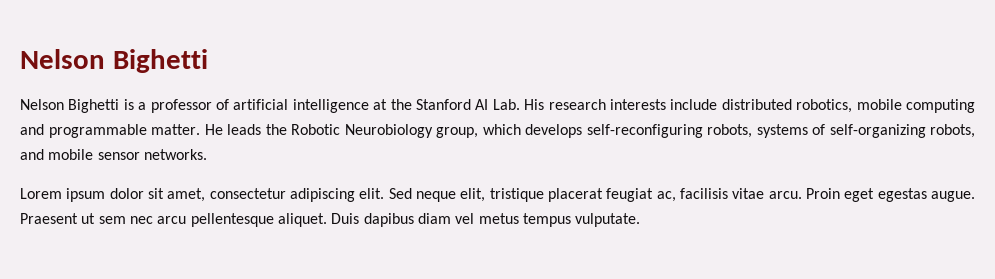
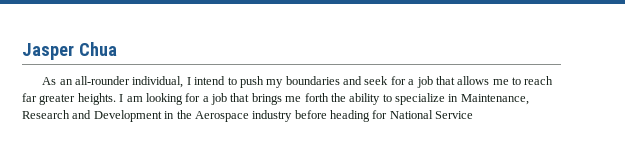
[20,49,208,73] [20,99,975,113] [20,124,975,138] [20,149,207,160] [20,188,976,202] [20,213,641,227] Nelson Bighetti // Nelson Bighetti is a professor of artificial intelligence at the Stanford AI Lab. His research interests include distributed robotics, mobile computing and programmable matter. He leads the Robotic Neurobiology group, which develops self-reconfiguring robots, systems of self-organizing robots, and mobile sensor networks. // Lorem ipsum dolor sit amet, consectetur adipiscing elit. Sed neque elit, tristique placerat feugiat ac, facilisis vitae arcu. Proin eget egestas augue. Praesent ut sem nec arcu pellentesque aliquet. Duis dapibus diam vel metus tempus vulputate. -> [22,42,117,60] [42,76,554,88] [22,93,529,105] [22,110,474,122] Jasper Chua // As an all-rounder individual, I intend to push my boundaries and seek for a job that allows me to reach far greater heights. I am looking for a job that brings me forth the ability to specialize in Maintenance, Research and Development in the Aerospace industry before heading for National Service

